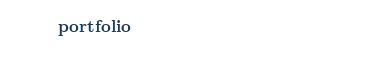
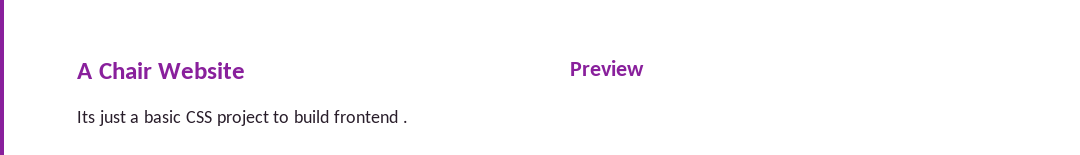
[58,20,131,36] portfolio -> [77,62,246,79] [77,110,408,126] [570,60,644,76] A Chair Website // Its just a basic CSS project to build frontend . // Preview

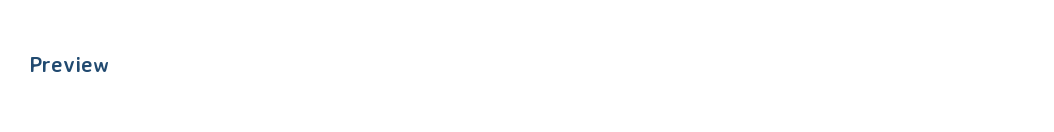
[77,62,246,79] [77,110,408,126] A Chair Website // Its just a basic CSS project to build frontend . // -> (29, 64) none

